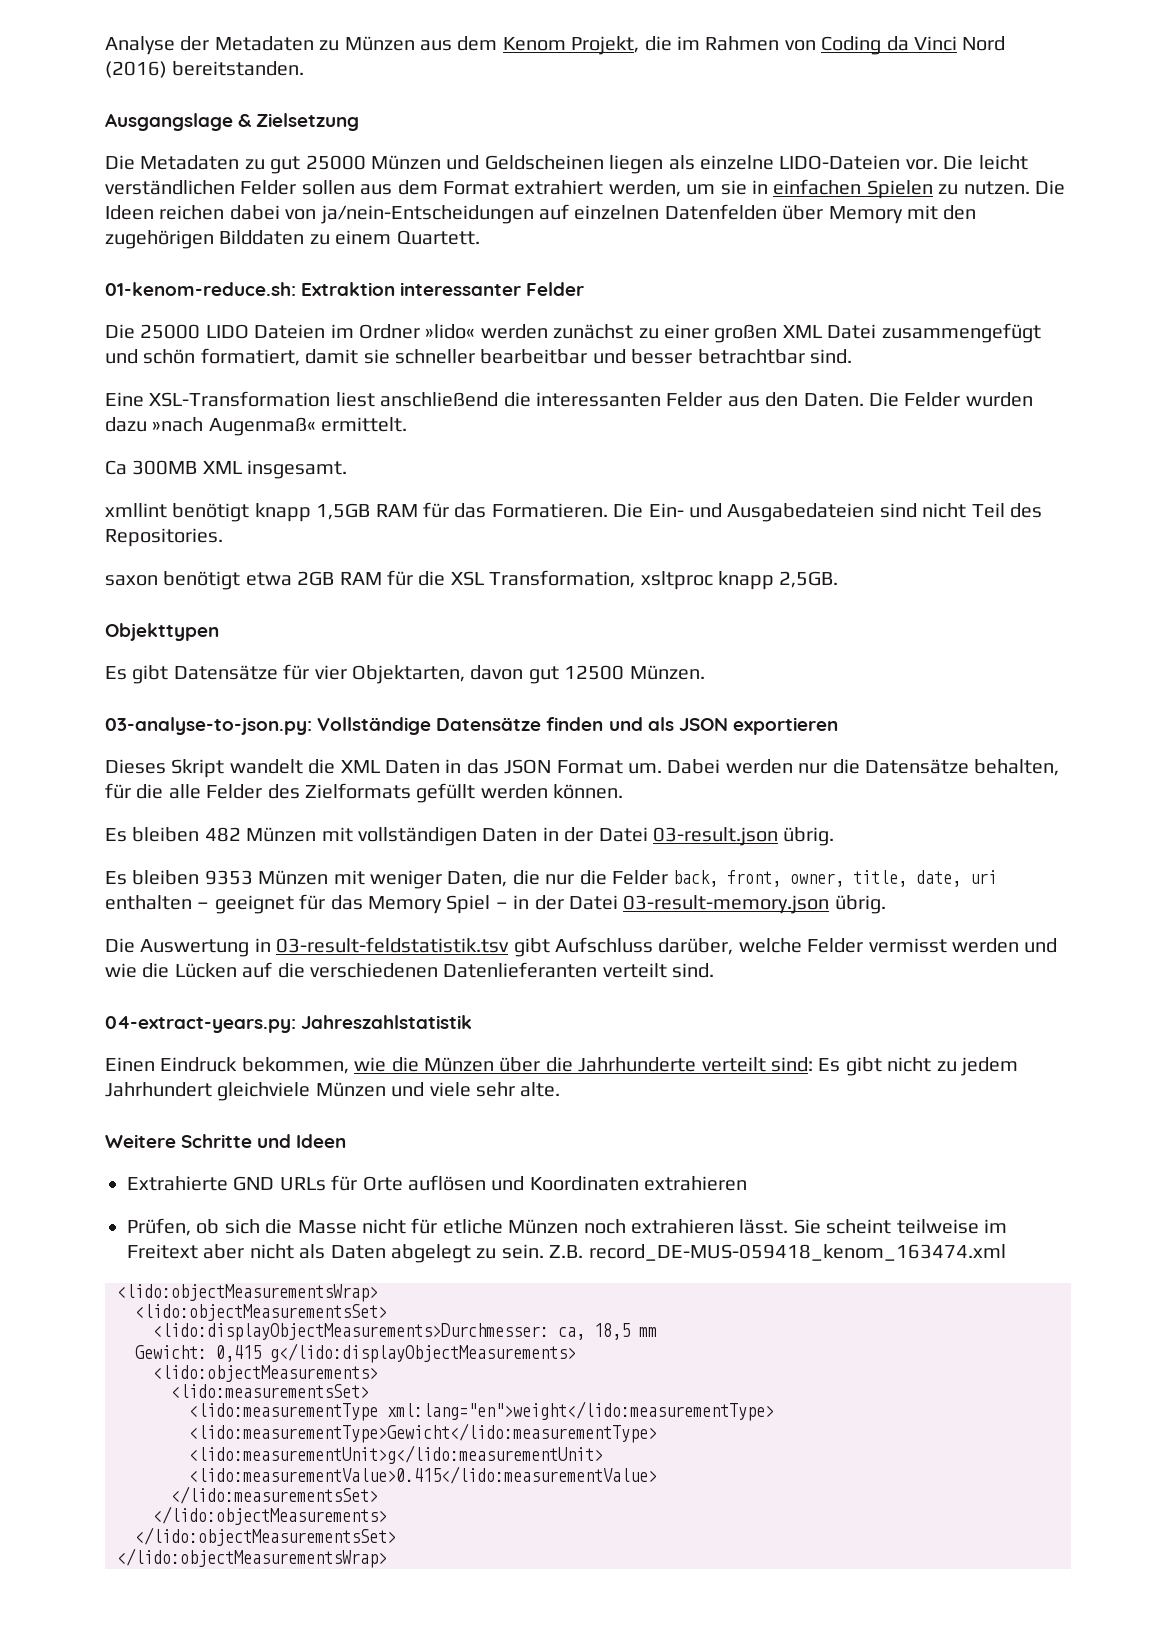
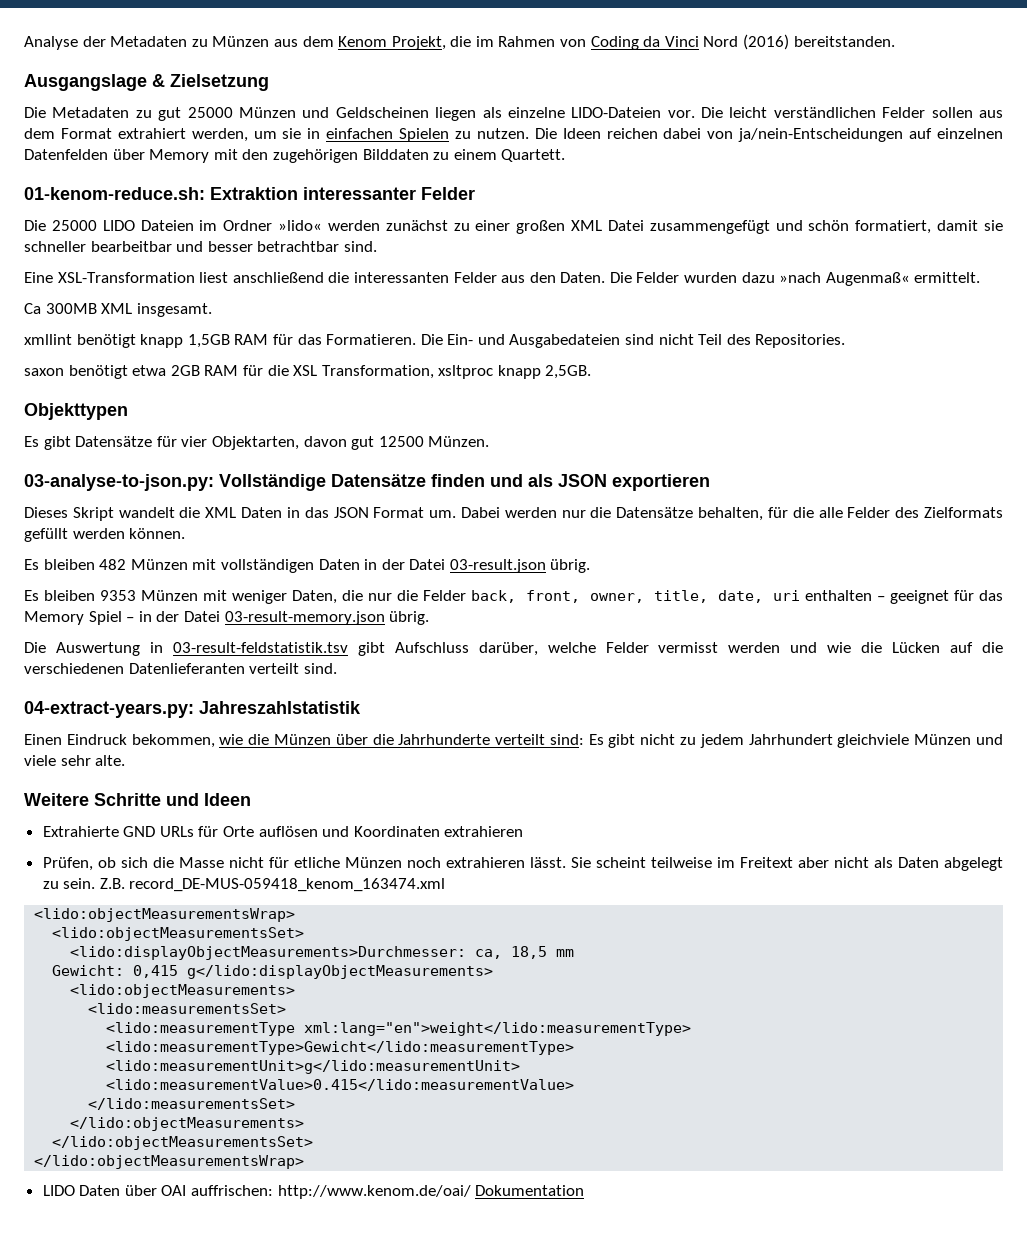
(387, 1558) none -> [42,1185,585,1199] // LIDO Daten über OAI auffrischen: http://www.kenom.de/oai/ Dokumentation

